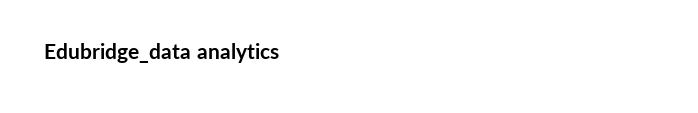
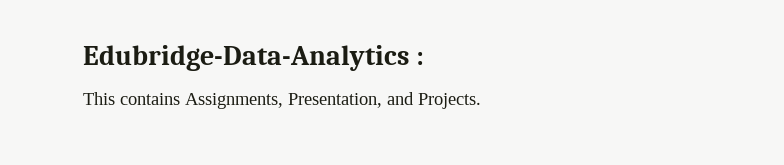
[44,43,279,63] Edubridge_data analytics -> [83,45,425,71] [83,92,481,109] Edubridge-Data-Analytics : // This contains Assignments, Presentation, and Projects.

